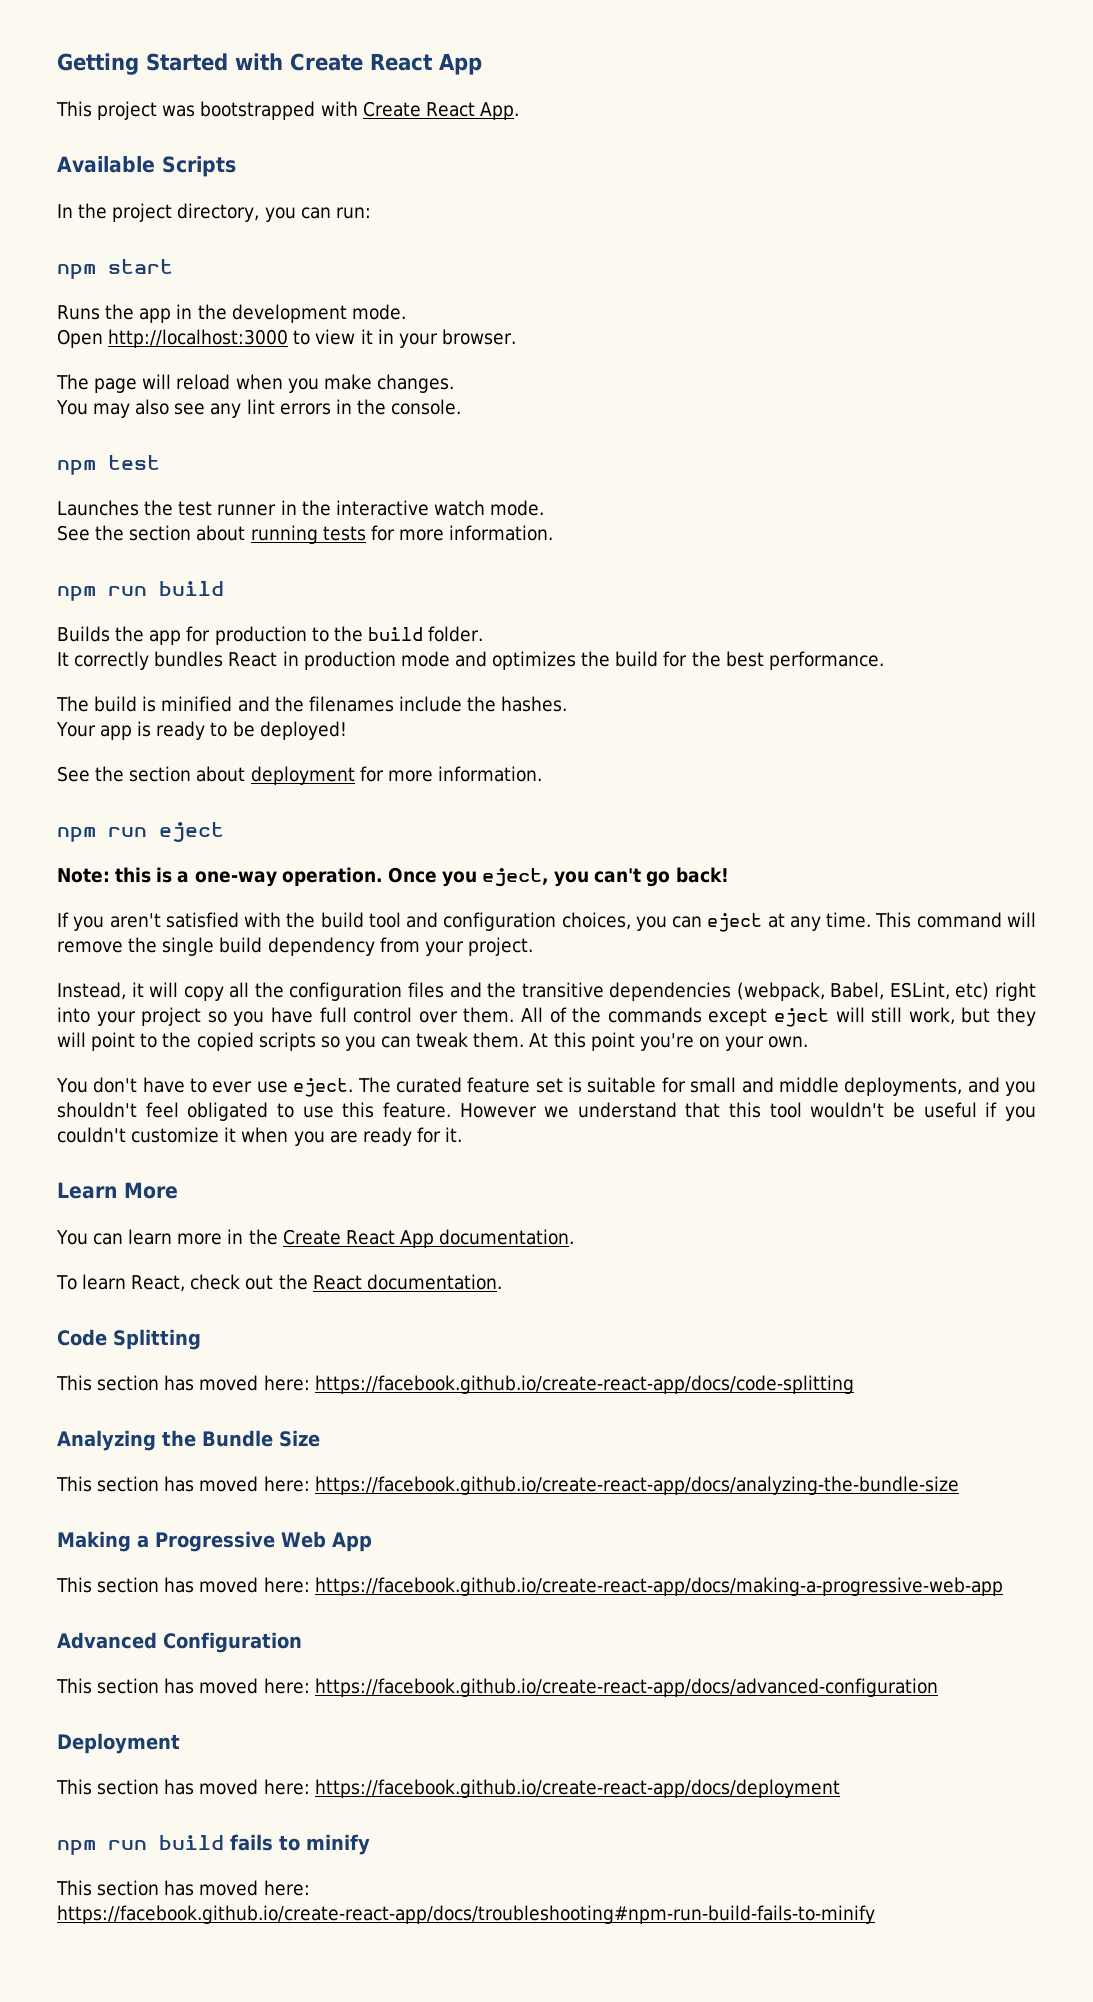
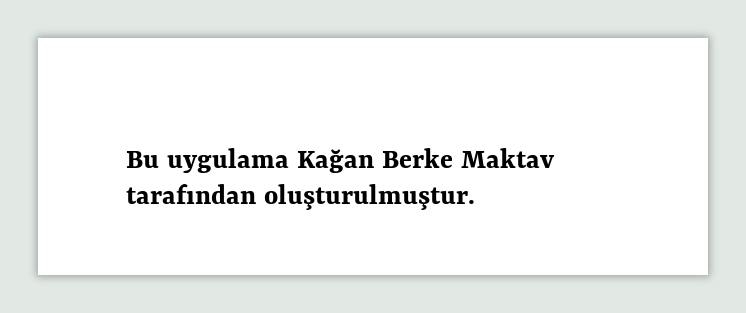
[57,53,482,75] [56,101,519,120] [57,156,236,177] [57,203,371,222] [57,259,173,279] [57,304,406,323] [57,329,516,348] [56,374,454,393] [56,399,462,418] [57,455,160,475] [57,500,545,516] [57,525,554,544] [57,581,224,601] [57,626,484,645] [57,651,884,670] [56,696,568,712] [56,721,347,740] [57,766,542,785] [57,822,224,842] [57,867,729,887] [57,912,1037,932] [57,937,533,956] [57,982,1036,1001] [57,1007,1037,1027] [57,1032,809,1051] [56,1077,1036,1097] [57,1102,1036,1121] [57,1127,463,1146] [57,1182,178,1199] [56,1229,575,1248] [56,1274,502,1292] [57,1329,201,1350] [56,1375,854,1394] [57,1430,320,1451] [56,1476,959,1495] [57,1531,372,1552] [56,1577,1003,1596] [57,1632,302,1653] [56,1678,938,1697] [57,1733,180,1754] [56,1779,840,1798] [57,1834,370,1855] [56,1880,310,1896] [57,1905,875,1924] Getting Started with Create React App // This project was bootstrapped with Create React App. // Available Scripts // In the project directory, you can run: // npm start // Runs the app in the development mode. // Open http://localhost:3000 to view it in your browser. // The page will reload when you make changes. // You may also see any lint errors in the console. // npm test // Launches the test runner in the interactive watch mode. // See the section about running tests for more information. // npm run build // Builds the app for production to the build folder. // It correctly bundles React in production mode and optimizes the build for the best performance. // The build is minified and the filenames include the hashes. // Your app is ready to be deployed! // See the section about deployment for more information. // npm run eject // Note: this is a one-way operation. Once you eject, you can't go back! // If you aren't satisfied with the build tool and configuration choices, you can eject at any time. This command will remove the single build dependency from your project. // Instead, it will copy all the configuration files and the transitive dependencies (webpack, Babel, ESLint, etc) right into your project so you have full control over them. All of the commands except eject will still work, but they will point to the copied scripts so you can tweak them. At this point you're on your own. // You don't have to ever use eject. The curated feature set is suitable for small and middle deployments, and you shouldn't feel obligated to use this feature. However we understand that this tool wouldn't be useful if you couldn't customize it when you are ready for it. // Learn More // You can learn more in the Create React App documentation. // To learn React, check out the React documentation. // Code Splitting // This section has moved here: https://facebook.github.io/create-react-app/docs/code-splitting // Analyzing the Bundle Size // This section has moved here: https://facebook.github.io/create-react-app/docs/analyzing-the-bundle-size // Making a Progressive Web App // This section has moved here: https://facebook.github.io/create-react-app/docs/making-a-progressive-web-app // Advanced Configuration // This section has moved here: https://facebook.github.io/create-react-app/docs/advanced-configuration // Deployment // This section has moved here: https://facebook.github.io/create-react-app/docs/deployment // npm run build fails to minify // This section has moved here: https://facebook.github.io/create-react-app/docs/troubleshooting#npm-run-build-fails-to-minify -> [126,148,554,173] [126,184,475,210] Bu uygulama Kağan Berke Maktav tarafından oluşturulmuştur.

